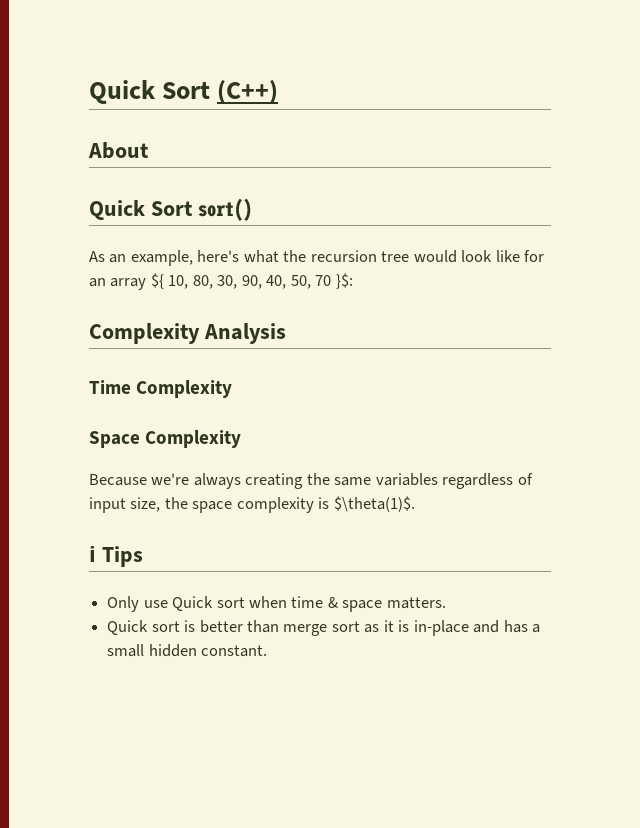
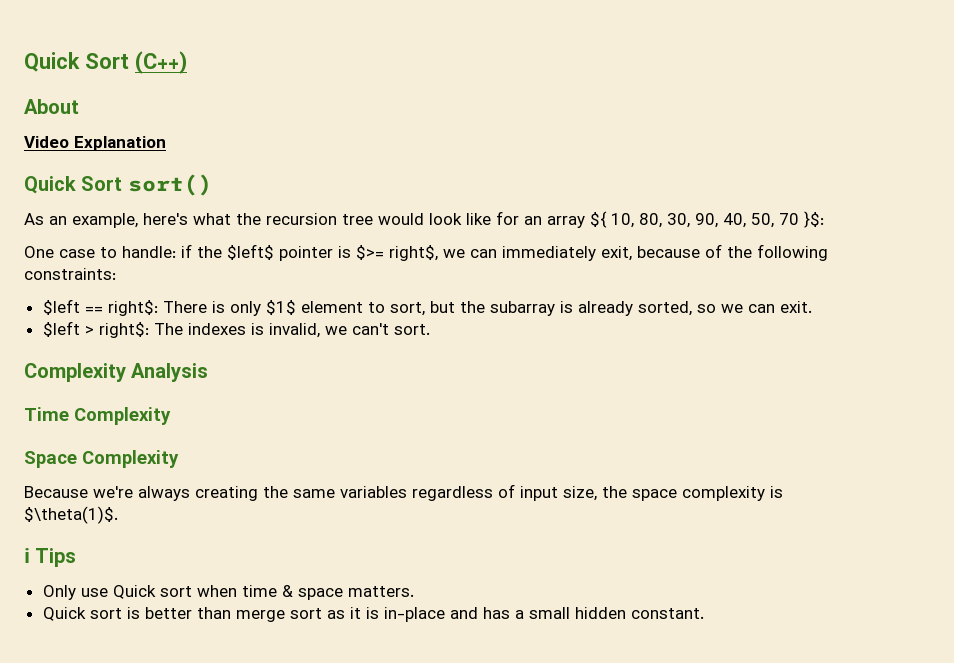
(149, 150) none -> [24,136,166,151] // Video Explanation
(353, 281) none -> [24,244,828,261] [24,268,116,280] [42,299,812,316] [42,321,430,338] // One case to handle: if the $left$ pointer is $>= right$, we can immediately exit, because of the following constraints: // $left == right$: There is only $1$ element to sort, but the subarray is already sorted, so we can exit. // $left > right$: The indexes is invalid, we can't sort.

